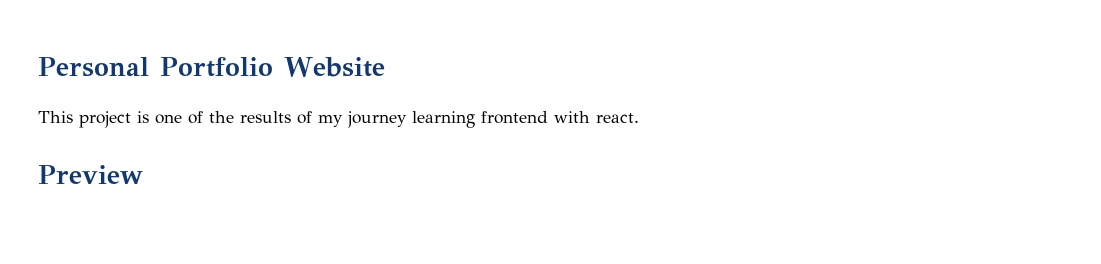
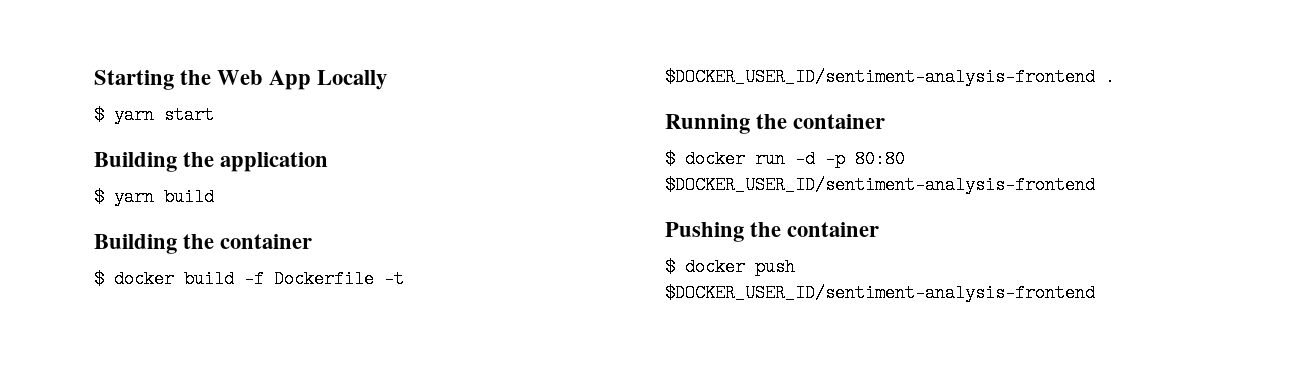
[38,57,385,77] [38,111,639,128] [38,165,143,184] Personal Portfolio Website // This project is one of the results of my journey learning frontend with react. // Preview -> [94,70,388,90] [94,106,214,124] [94,152,329,172] [94,188,214,206] [94,234,313,254] [94,270,404,288] [665,68,1115,86] [665,114,886,134] [665,150,905,168] [665,176,1095,194] [665,222,880,242] [665,258,795,276] [665,284,1095,302] Starting the Web App Locally // $ yarn start // Building the application // $ yarn build // Building the container // $ docker build -f Dockerfile -t $DOCKER_USER_ID/sentiment-analysis-frontend . // Running the container // $ docker run -d -p 80:80 $DOCKER_USER_ID/sentiment-analysis-frontend // Pushing the container // $ docker push $DOCKER_USER_ID/sentiment-analysis-frontend

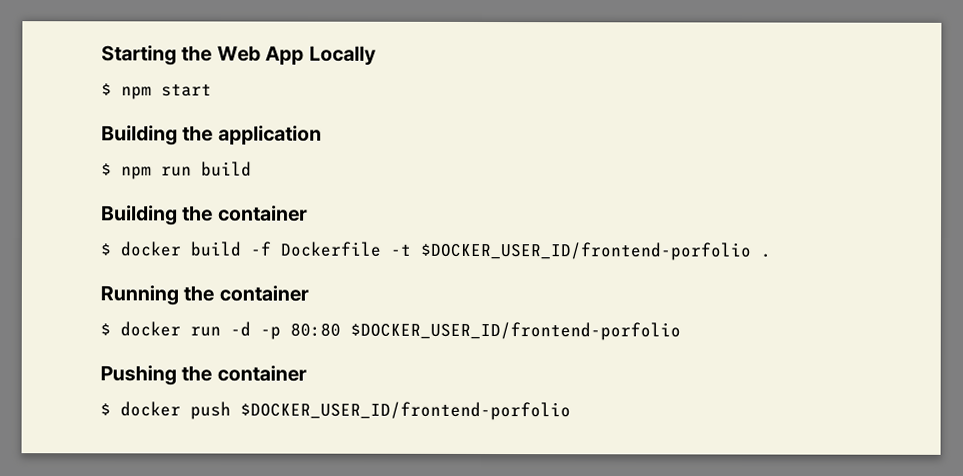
[114,106,154,124] yarn -> [121,86,152,100] npm
[114,188,154,206] yarn -> [121,166,192,180] npm run
[665,68,1095,86] $DOCKER_USER_ID/sentiment-analysis-frontend -> [420,241,751,261] $DOCKER_USER_ID/frontend-porfolio
[665,176,1095,194] $DOCKER_USER_ID/sentiment-analysis-frontend -> [350,321,681,341] $DOCKER_USER_ID/frontend-porfolio
[665,284,1095,302] $DOCKER_USER_ID/sentiment-analysis-frontend -> [240,401,571,421] $DOCKER_USER_ID/frontend-porfolio

